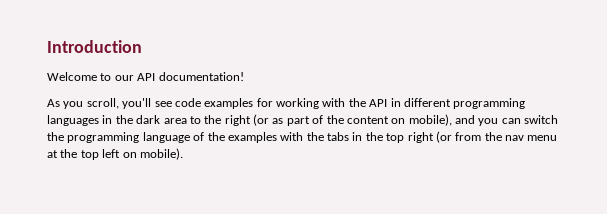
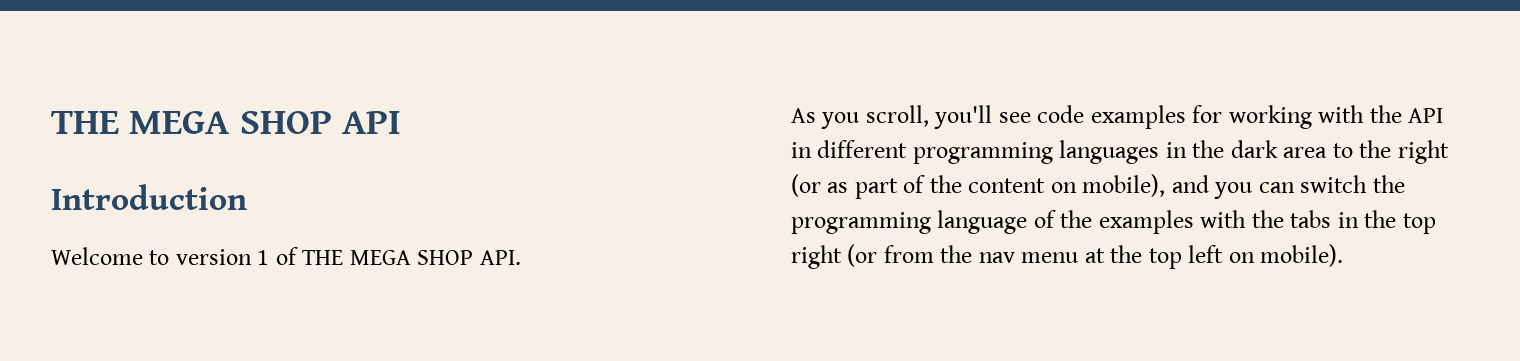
(47, 46) none -> [51,111,401,134] THE MEGA SHOP API //
[114,72,244,81] our API documentation! -> [175,247,521,265] version 1 of THE MEGA SHOP API.

